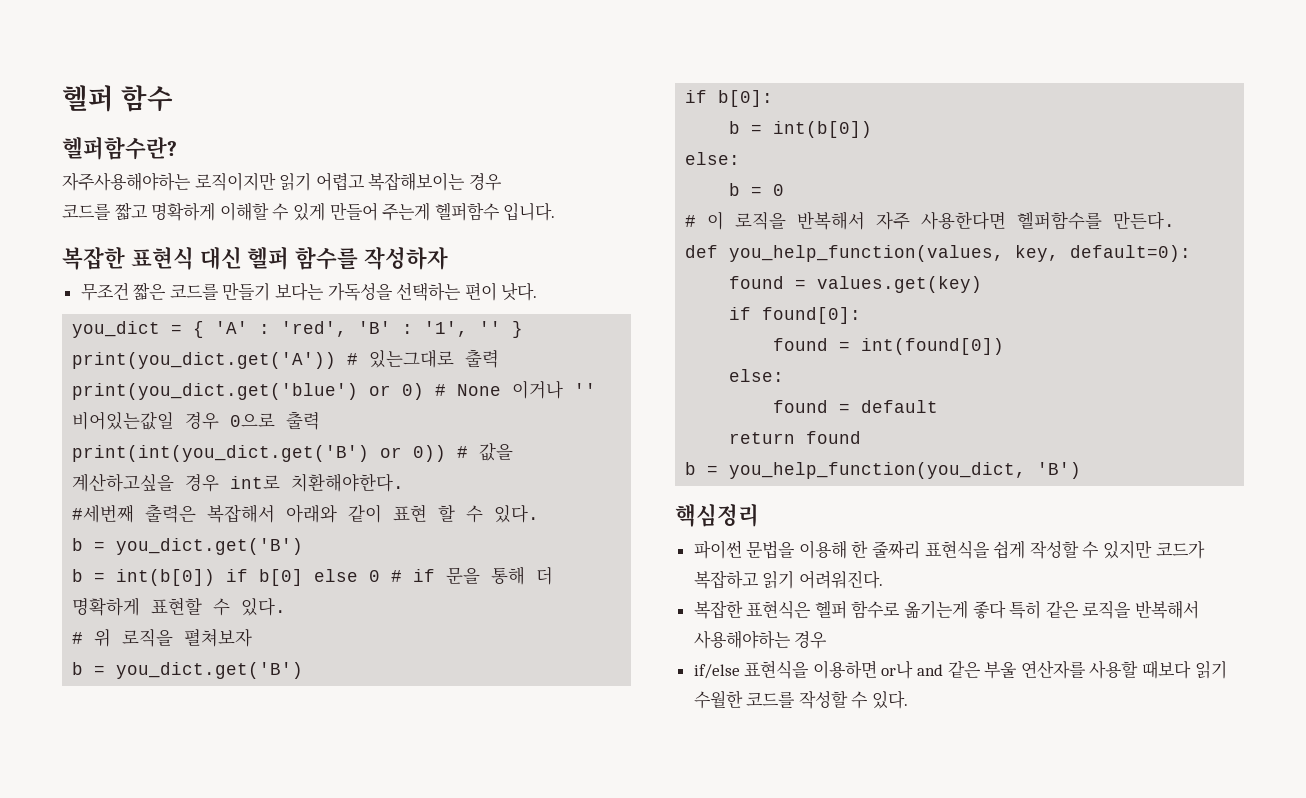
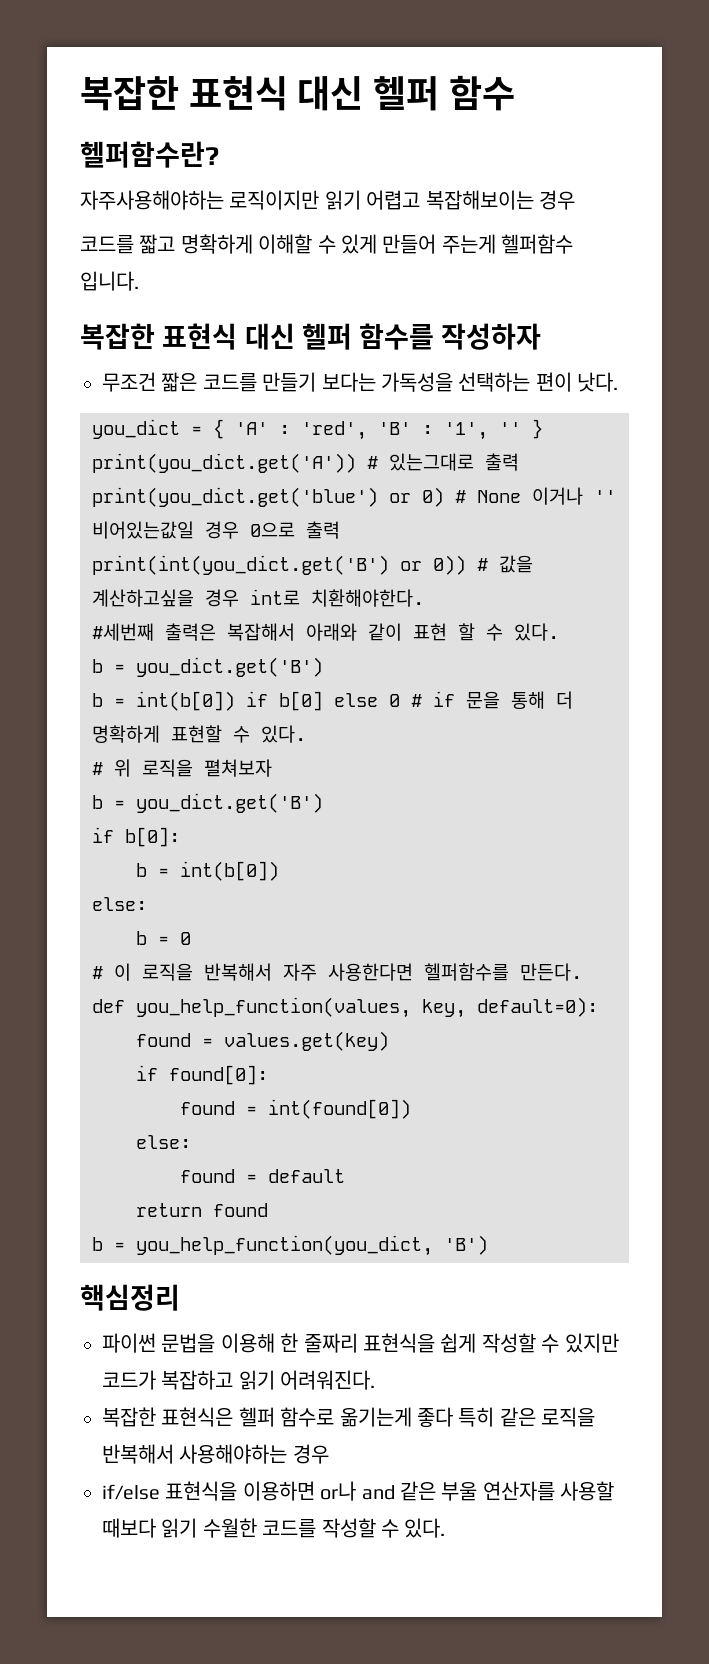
(62, 98) none -> [80,76,364,111] 복잡한 표현식 대신

